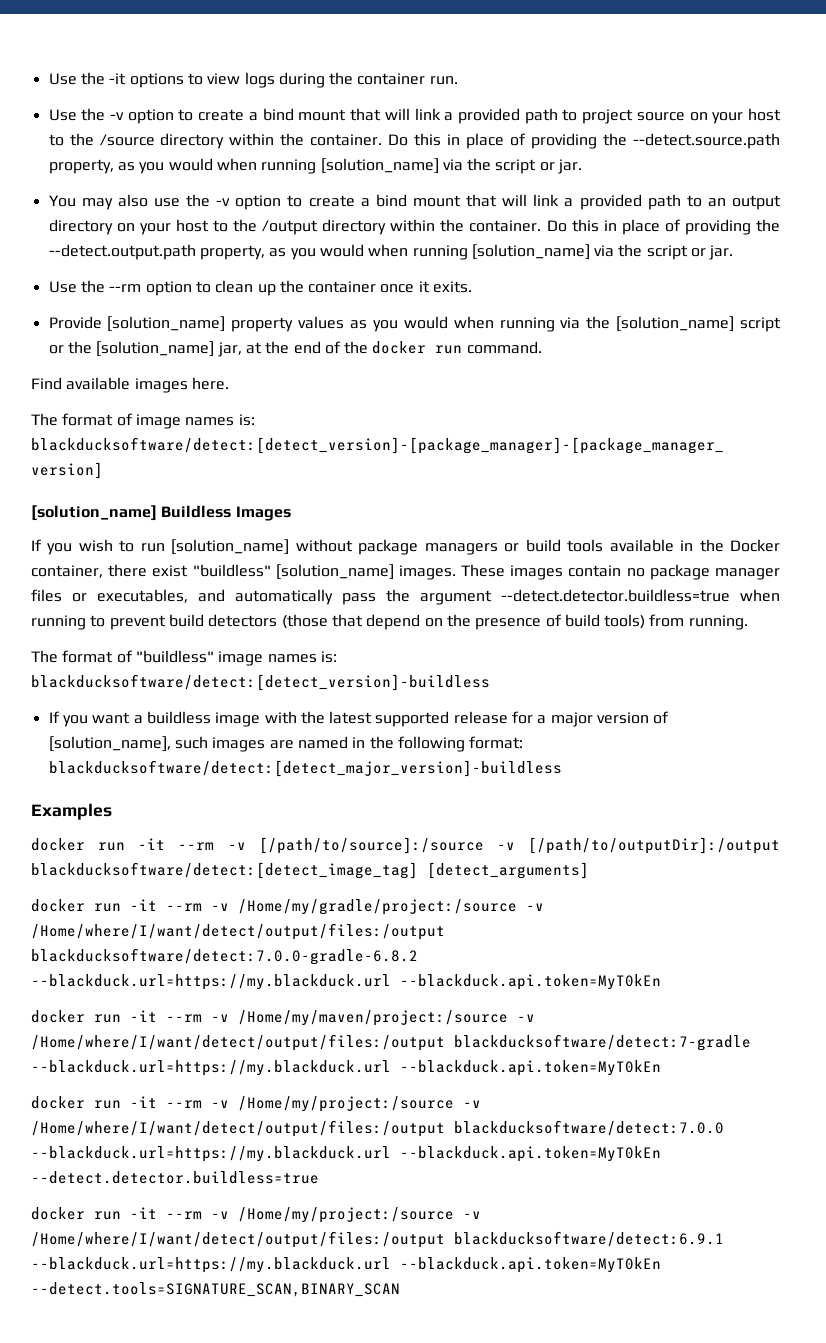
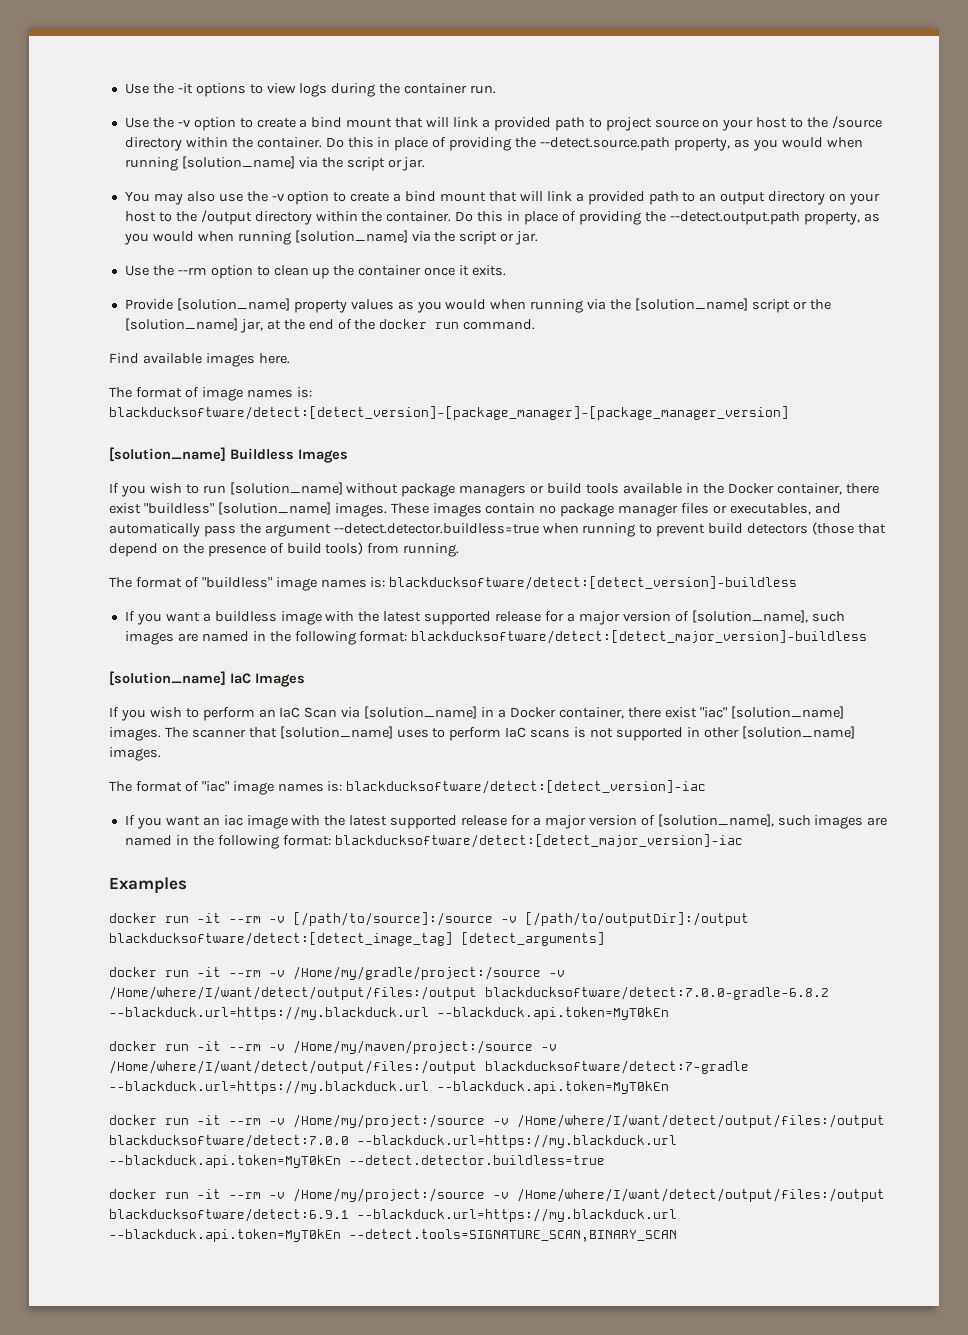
(562, 768) none -> [109,671,305,687] [109,706,844,721] [109,726,855,741] [109,747,161,761] [109,780,707,795] [124,814,888,829] [124,834,743,849] // [solution_name] IaC Images // If you wish to perform an IaC Scan via [solution_name] in a Docker container, there exist "iac" [solution_name] images. The scanner that [solution_name] uses to perform IaC scans is not supported in other [solution_name] images. // The format of "iac" image names is: blackducksoftware/detect:[detect_version]-iac // If you want an iac image with the latest supported release for a major version of [solution_name], such images are named in the following format: blackducksoftware/detect:[detect_major_version]-iac

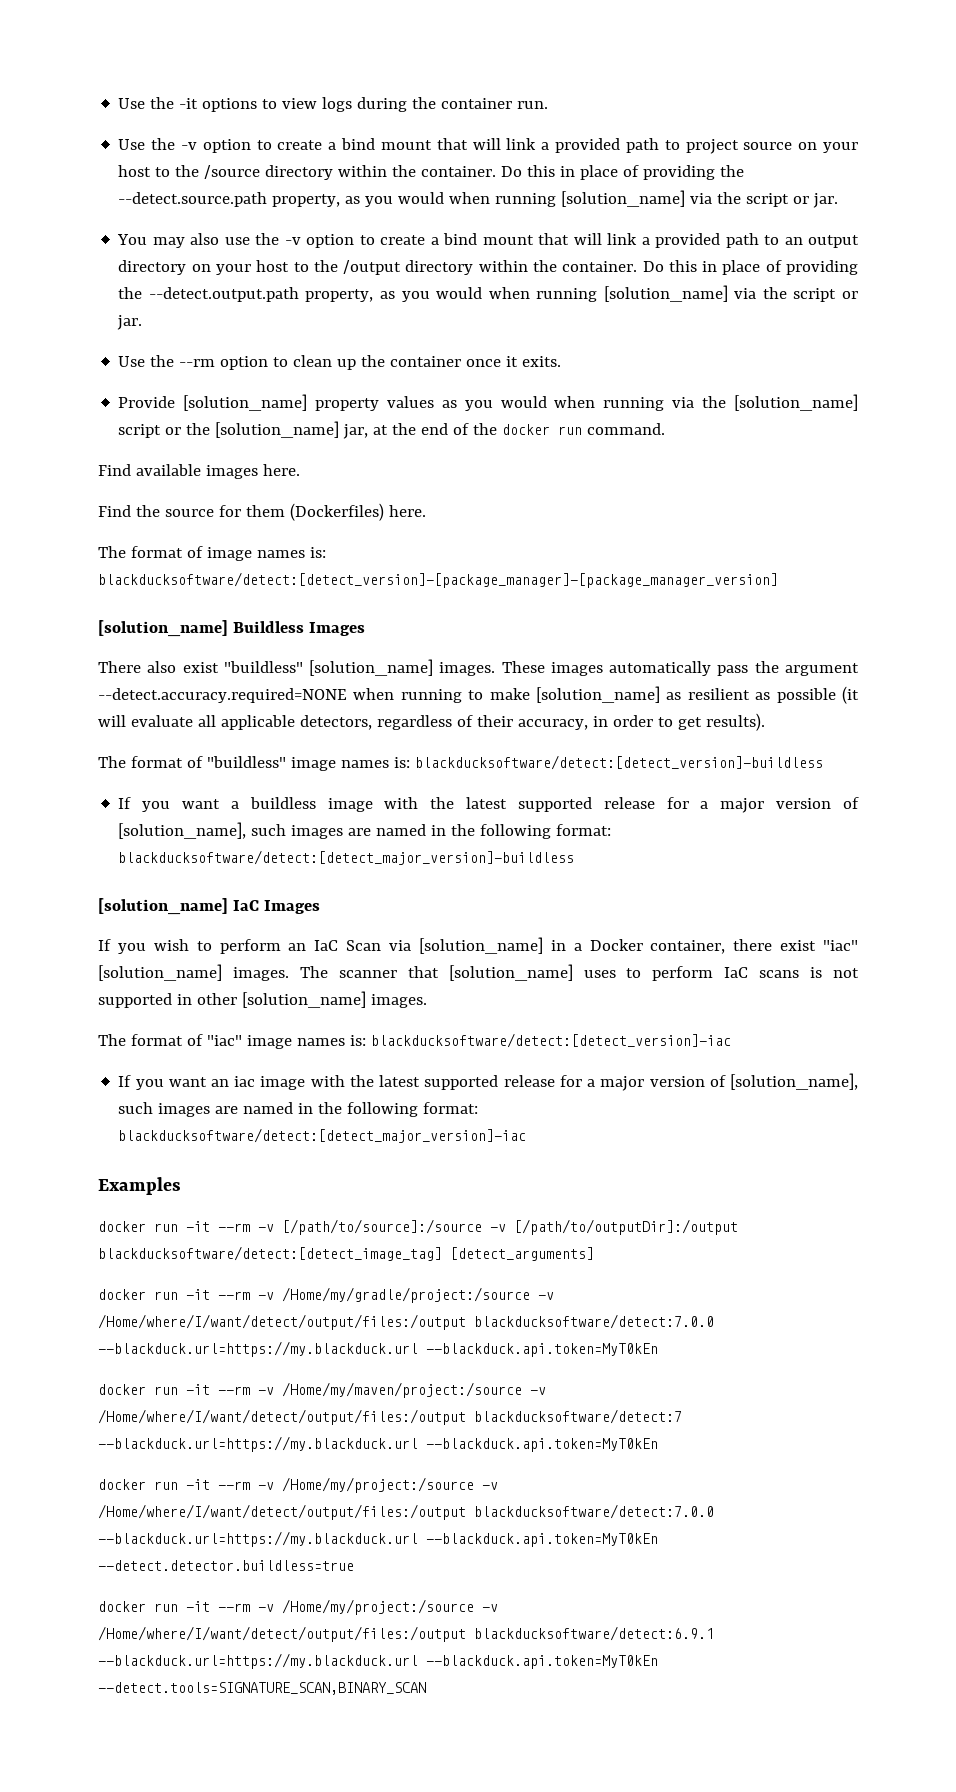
(290, 358) none -> [98,503,426,521] // Find the source for them (Dockerfiles) here.
[109,482,879,497] If you wish to run [solution_name] without package managers or build tools available in the Docker container, there -> [98,661,177,673] There also
[485,503,841,517] contain no package manager files or executables, and -> (603, 669) none
[333,523,539,534] --detect.detector.buildless=true -> [98,688,347,703] --detect.accuracy.required=NONE
[656,522,886,537] [109,542,460,557] prevent build detectors (those that depend on the presence of build tools) from running. -> [489,686,859,704] [98,713,765,731] make [solution_name] as resilient as possible (it will evaluate all applicable detectors, regardless of their accuracy, in order to get results).
[485,986,829,1000] blackducksoftware/detect:7.0.0-gradle-6.8.2 -> [474,1314,714,1329] blackducksoftware/detect:7.0.0
[485,1060,749,1074] blackducksoftware/detect:7-gradle -> [474,1409,682,1424] blackducksoftware/detect:7

